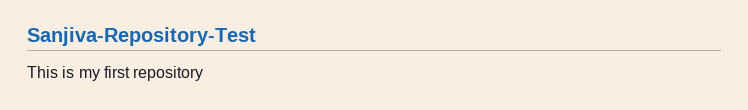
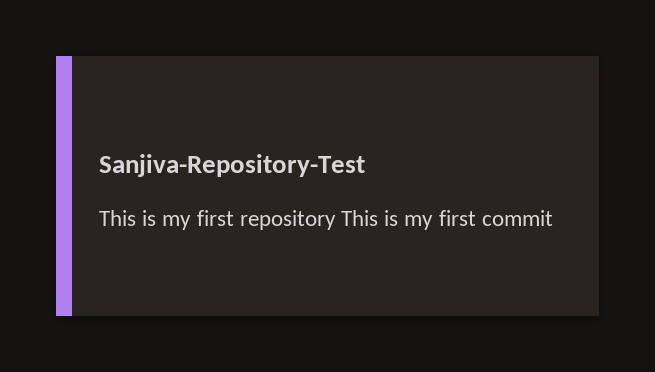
(204, 73) none -> [341,210,553,230] This is my first commit

